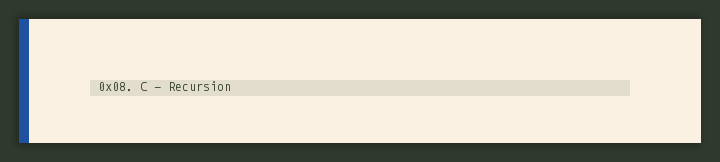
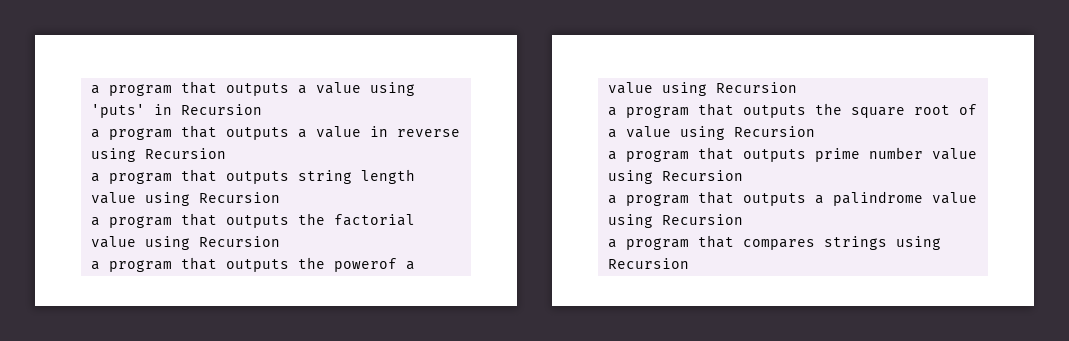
[97,82,161,91] 0x08. C - -> [90,81,415,96] [90,104,262,118] [90,125,460,140] [90,148,226,162] [90,169,415,184] [90,192,280,206] [90,213,415,228] [90,236,280,250] [90,257,415,272] [607,82,797,96] [607,103,977,118] [607,126,815,140] [607,147,977,162] [607,170,743,184] [607,191,977,206] [607,214,743,228] [607,235,941,250] a program that outputs a value using 'puts' in Recursion // a program that outputs a value in reverse using Recursion // a program that outputs string length value using Recursion // a program that outputs the factorial value using Recursion // a program that outputs the powerof a value using Recursion // a program that outputs the square root of a value using Recursion // a program that outputs prime number value using Recursion // a program that outputs a palindrome value using Recursion // a program that compares strings using

